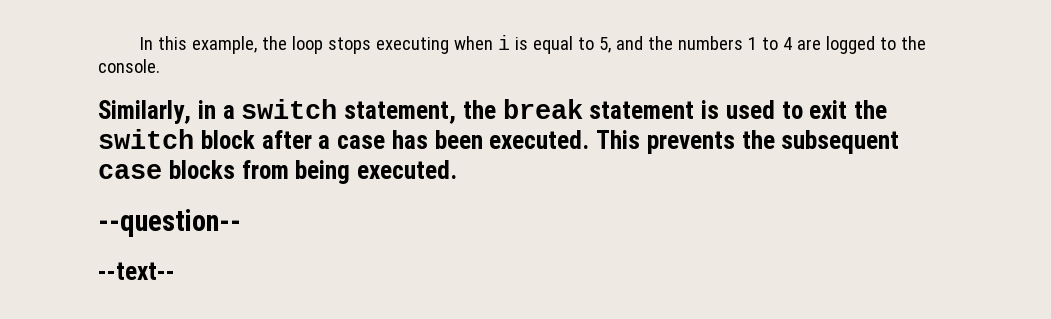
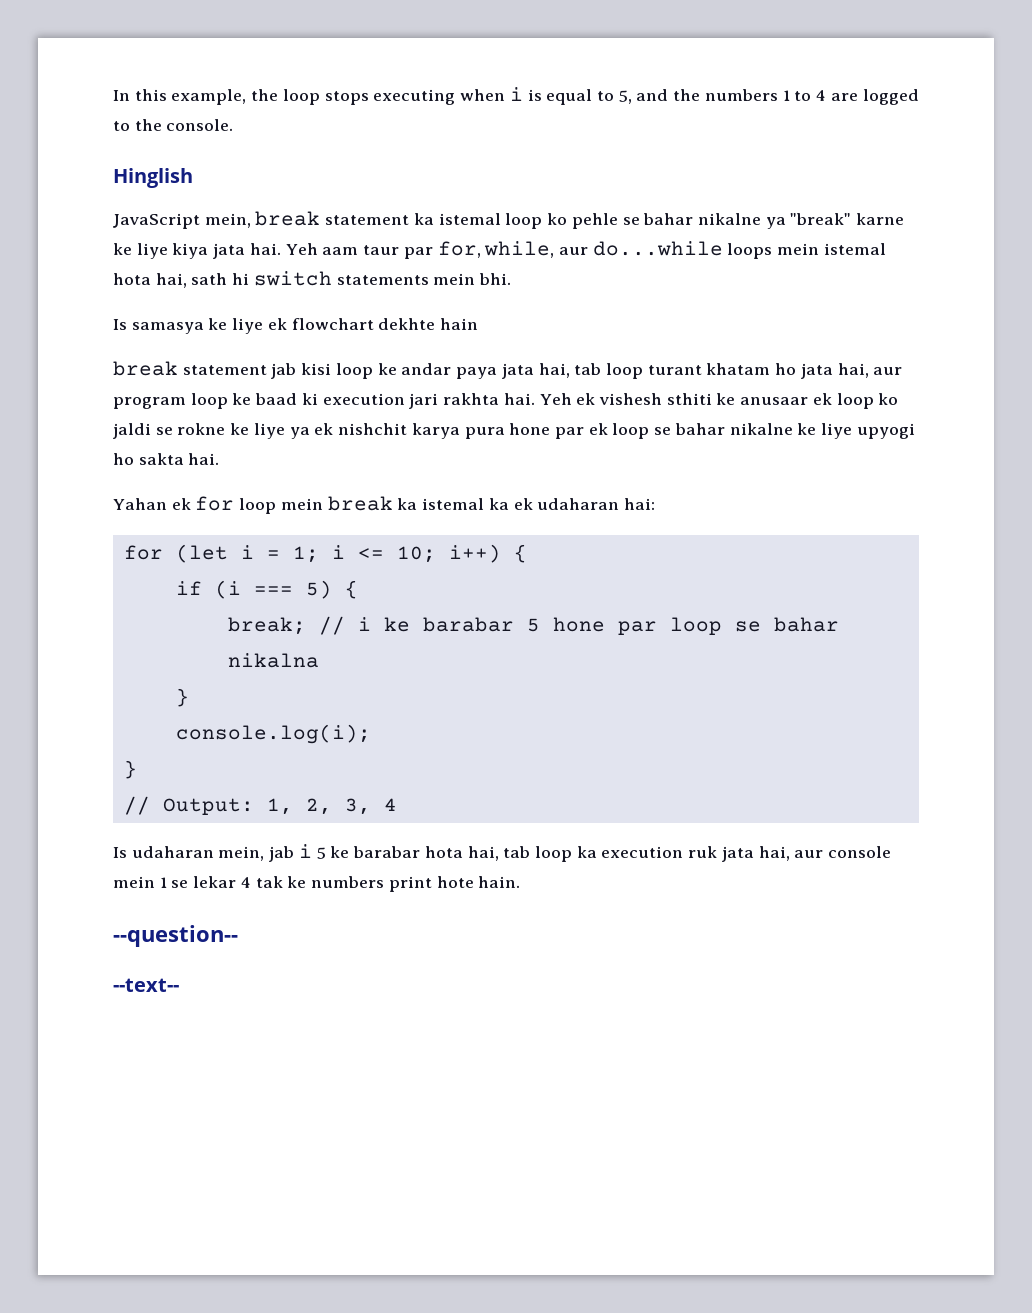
[98,99,887,124] [98,129,900,154] [98,160,457,184] Similarly, in a switch statement, the break statement is used to exit the switch block after a case has been executed. This prevents the subsequent case blocks from being executed. -> [113,168,193,188] [113,211,905,229] [113,241,886,259] [113,271,512,288] [113,318,479,334] [113,361,903,379] [113,393,899,409] [113,423,915,439] [113,453,220,465] [113,496,655,514] [123,544,527,563] [175,580,358,599] [227,616,839,635] [227,653,319,668] [175,688,189,707] [175,724,371,744] [123,760,137,779] [123,796,397,815] [113,844,892,862] [113,876,521,892] Hinglish // JavaScript mein, break statement ka istemal loop ko pehle se bahar nikalne ya "break" karne ke liye kiya jata hai. Yeh aam taur par for, while, aur do...while loops mein istemal hota hai, sath hi switch statements mein bhi. // Is samasya ke liye ek flowchart dekhte hain // break statement jab kisi loop ke andar paya jata hai, tab loop turant khatam ho jata hai, aur program loop ke baad ki execution jari rakhta hai. Yeh ek vishesh sthiti ke anusaar ek loop ko jaldi se rokne ke liye ya ek nishchit karya pura hone par ek loop se bahar nikalne ke liye upyogi ho sakta hai. // Yahan ek for loop mein break ka istemal ka ek udaharan hai: // for (let i = 1; i <= 10; i++) { // if (i === 5) { // break; // i ke barabar 5 hone par loop se bahar nikalna // } // console.log(i); // } // // Output: 1, 2, 3, 4 // Is udaharan mein, jab i 5 ke barabar hota hai, tab loop ka execution ruk jata hai, aur console mein 1 se lekar 4 tak ke numbers print hote hain.

